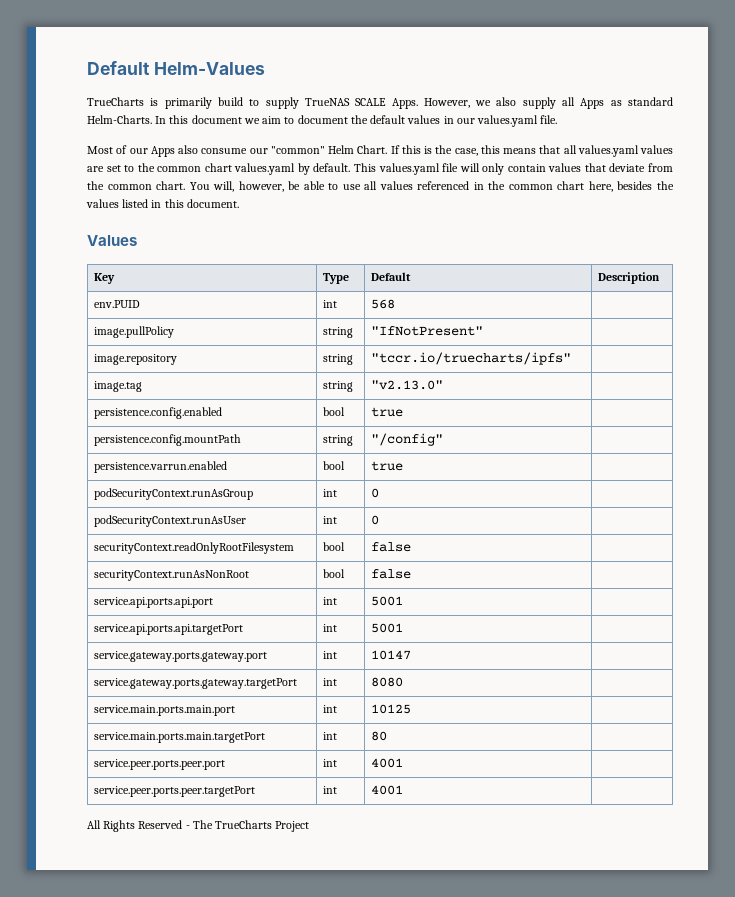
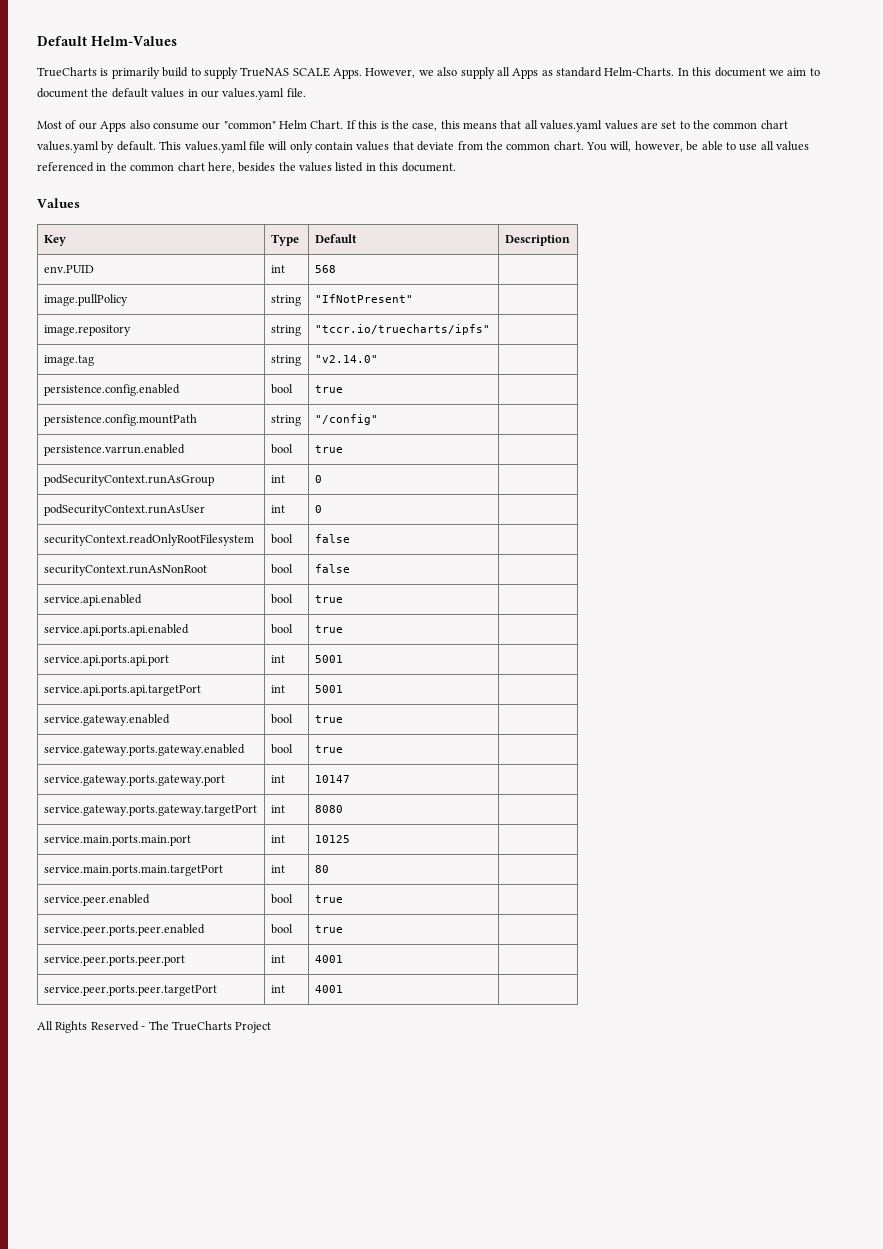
[371,380,444,390] "v2.13.0" -> [314,355,378,363] "v2.14.0"
(412, 574) none -> [43,594,142,606] [270,594,293,604] [314,595,343,603] [43,624,189,636] [270,624,293,634] [314,625,343,633] // service.api.enabled | bool | true | // service.api.ports.api.enabled | bool | true |
(404, 628) none -> [43,714,170,726] [270,714,293,724] [314,715,343,723] [43,744,245,756] [270,744,293,754] [314,745,343,753] // service.gateway.enabled | bool | true | // service.gateway.ports.gateway.enabled | bool | true |
(388, 736) none -> [43,894,150,906] [270,894,293,904] [314,895,343,903] [43,924,205,936] [270,924,293,934] [314,925,343,933] // service.peer.enabled | bool | true | // service.peer.ports.peer.enabled | bool | true |

